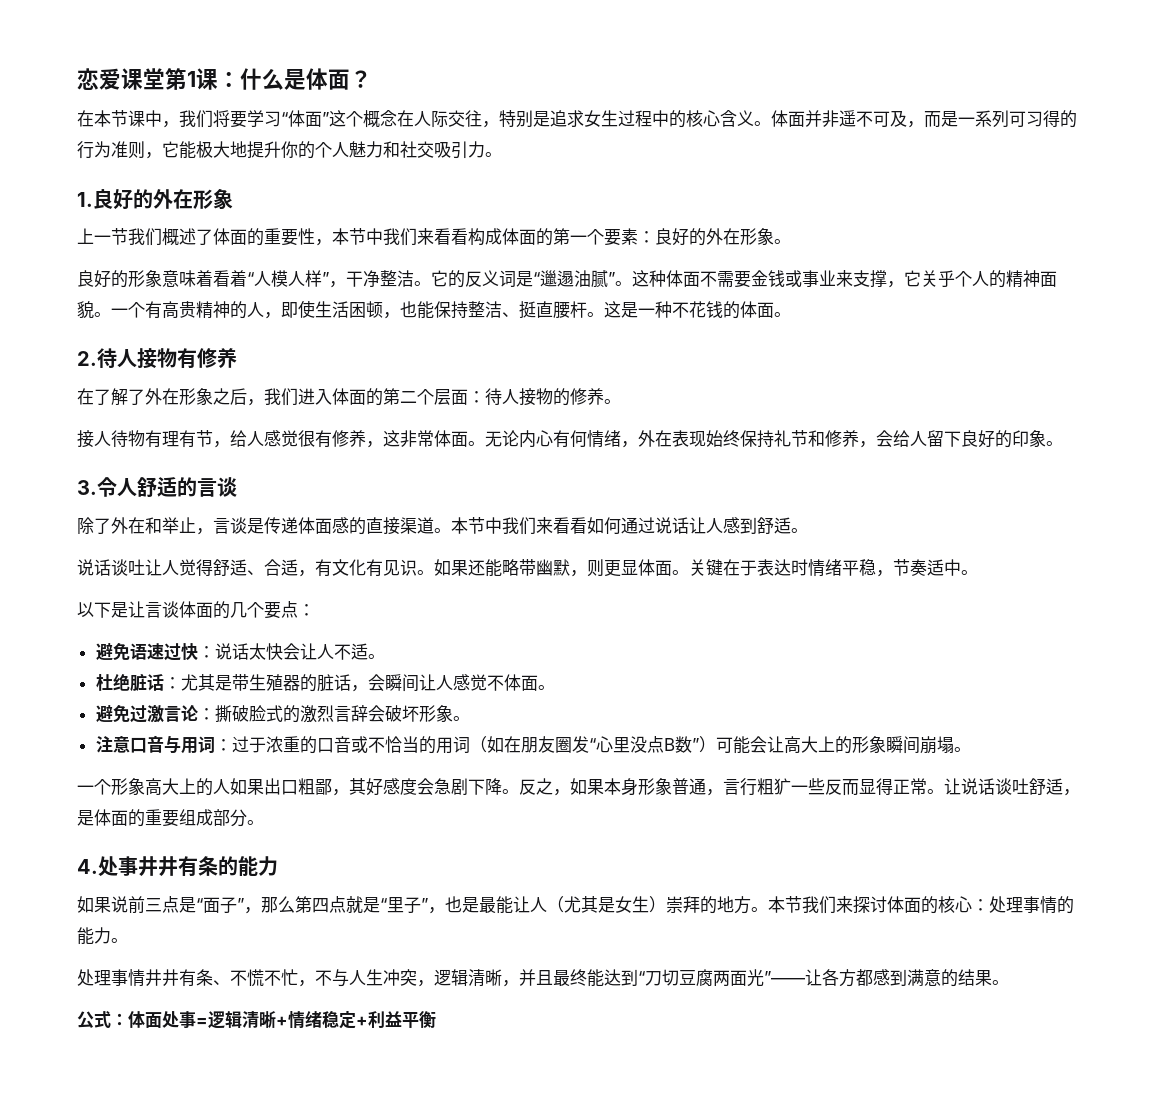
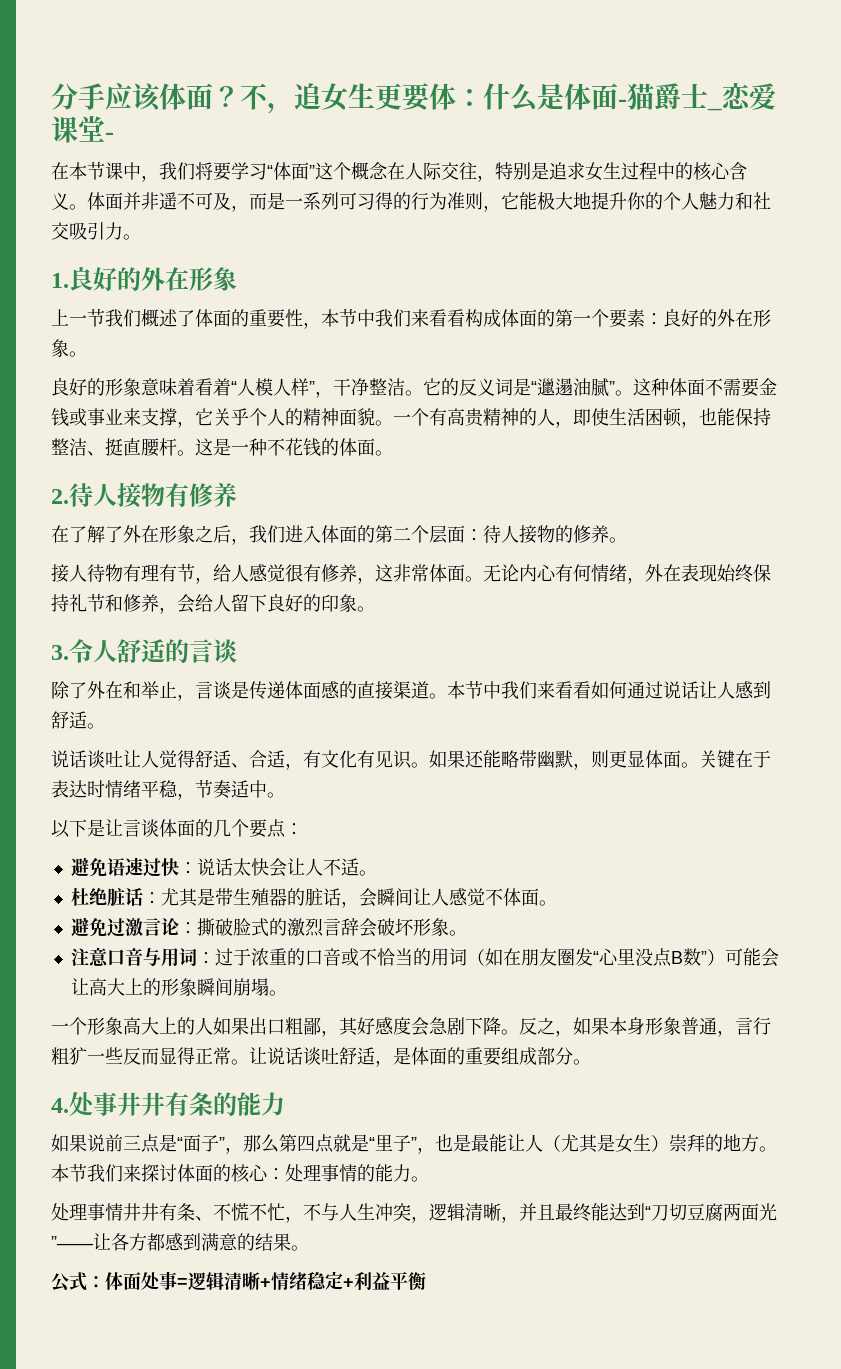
[77,68,372,90] 恋爱课堂第1课：什么是体面？ -> [51,82,776,114] [51,116,114,143] 分手应该体面？不，追女生更要体：什么是体面-猫爵士_恋爱课堂-

